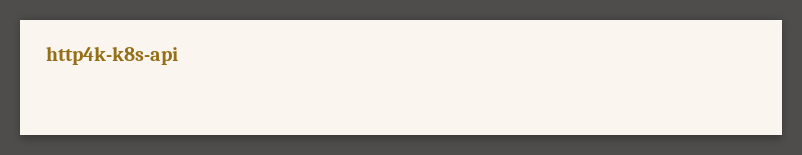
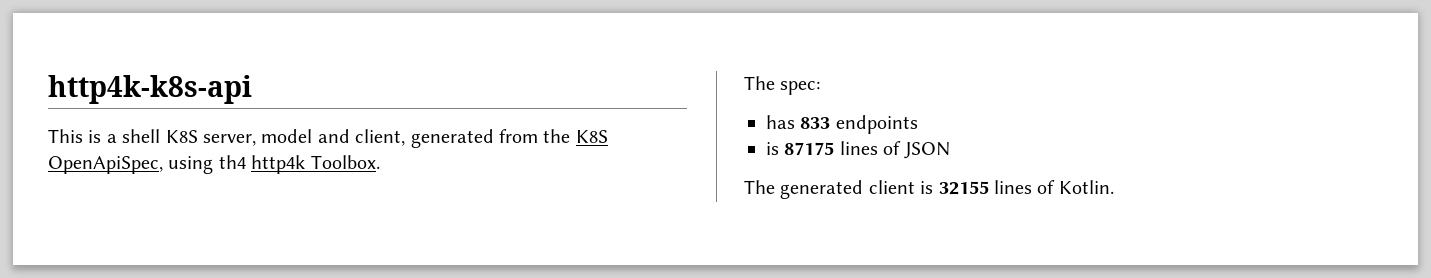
(178, 55) none -> [48,129,608,148] [48,155,380,174] [744,76,821,95] [766,115,918,134] [766,141,950,159] [744,180,1114,199] // This is a shell K8S server, model and client, generated from the K8S OpenApiSpec, using th4 http4k Toolbox. // The spec: // has 833 endpoints // is 87175 lines of JSON // The generated client is 32155 lines of Kotlin.

